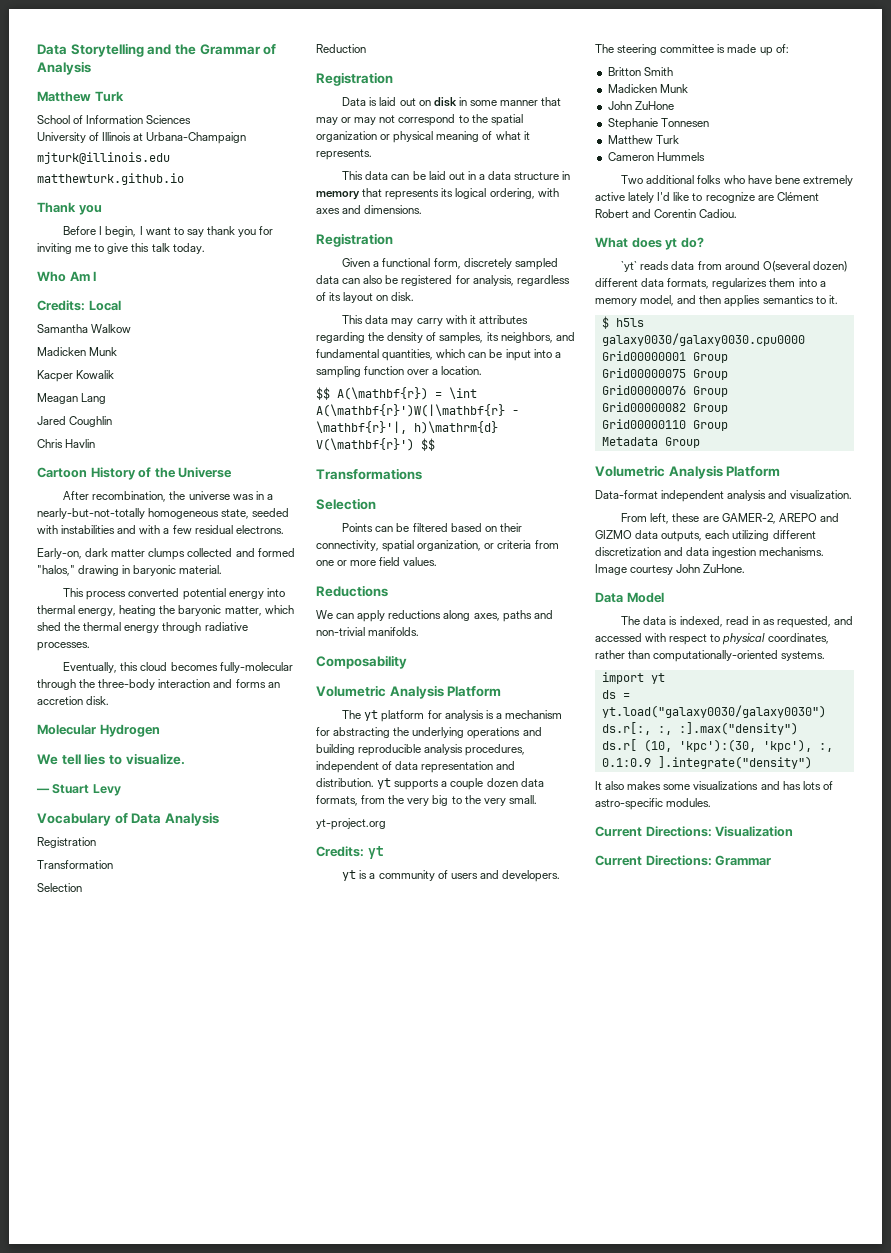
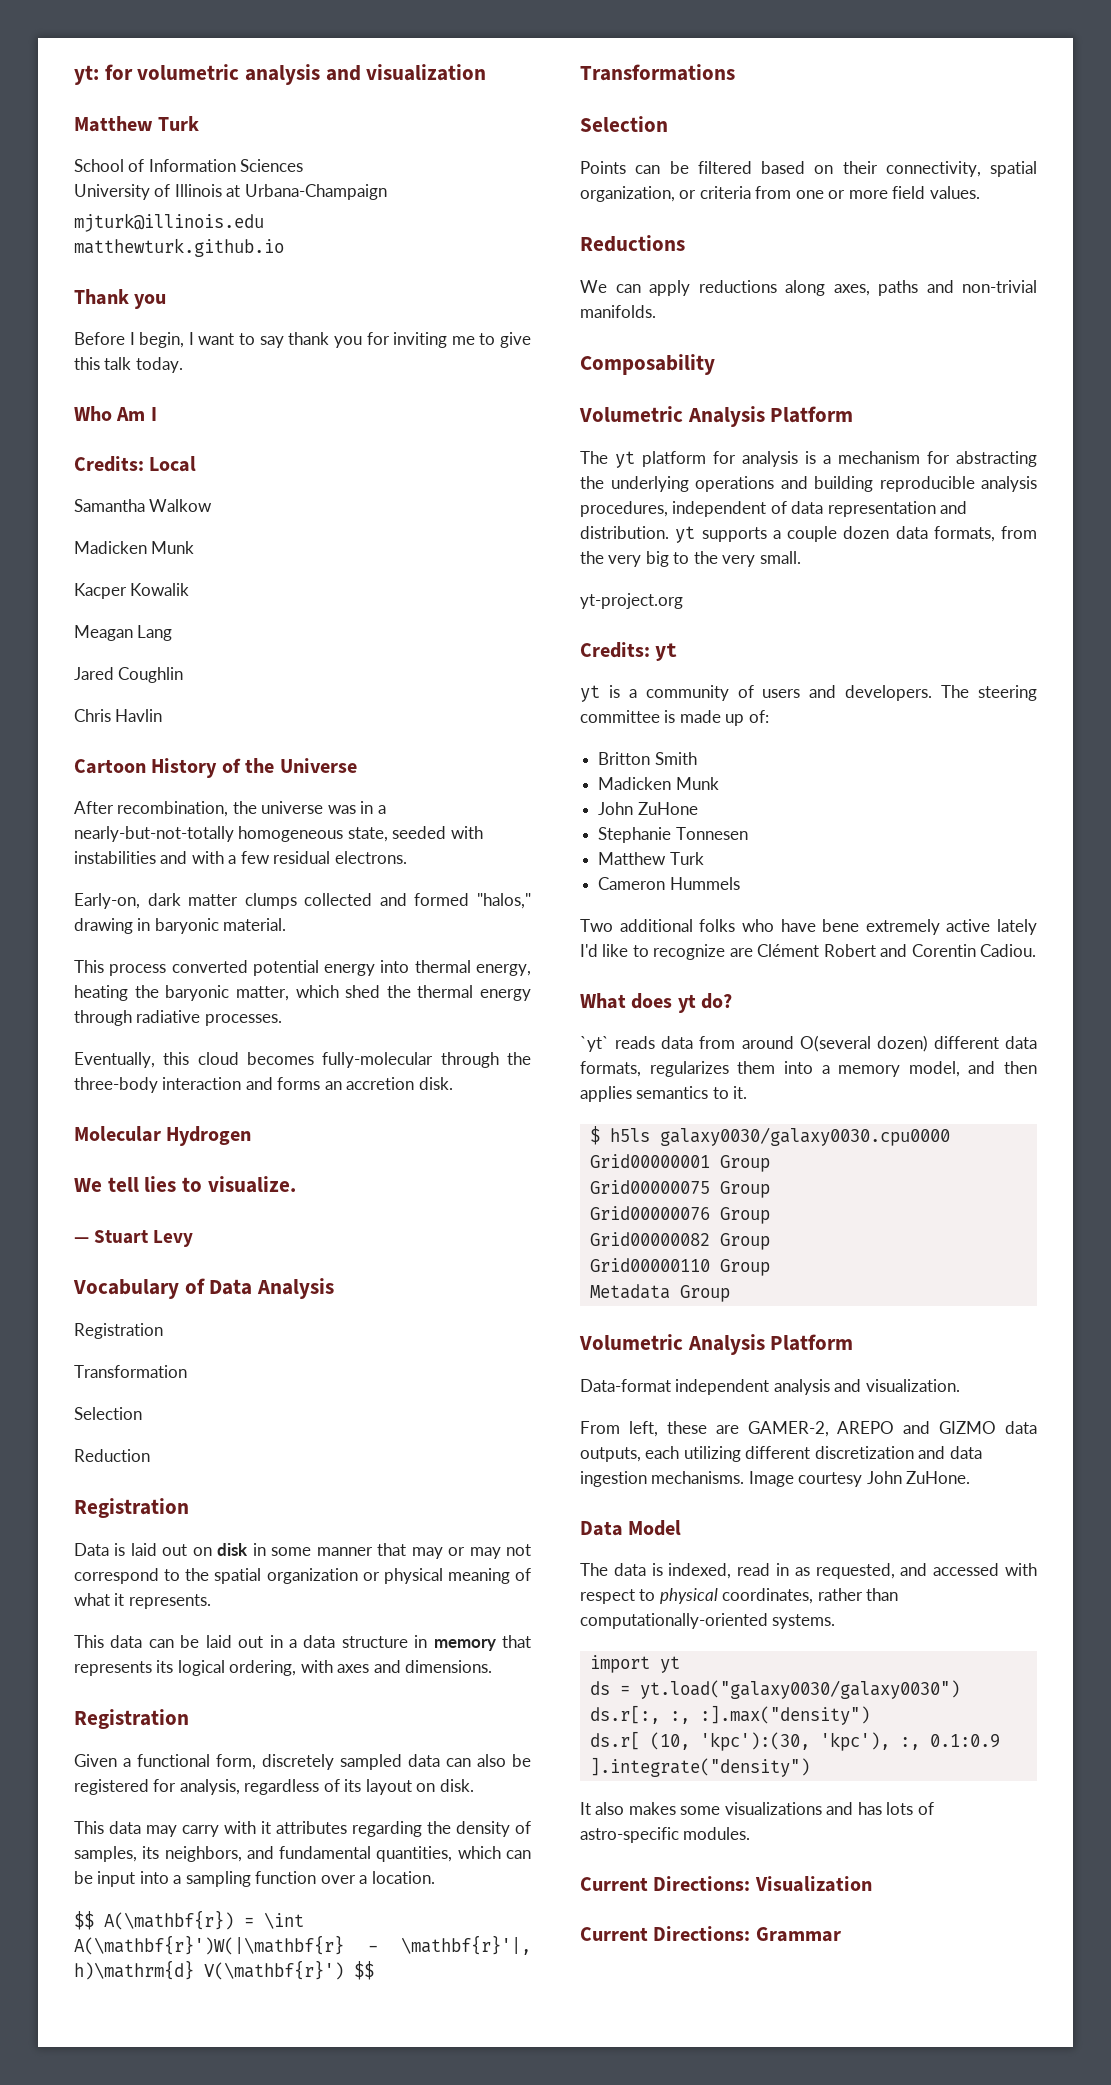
[37,43,277,57] [37,61,91,75] Data Storytelling and the Grammar of Analysis -> [74,64,487,85] yt: for volumetric analysis and visualization

